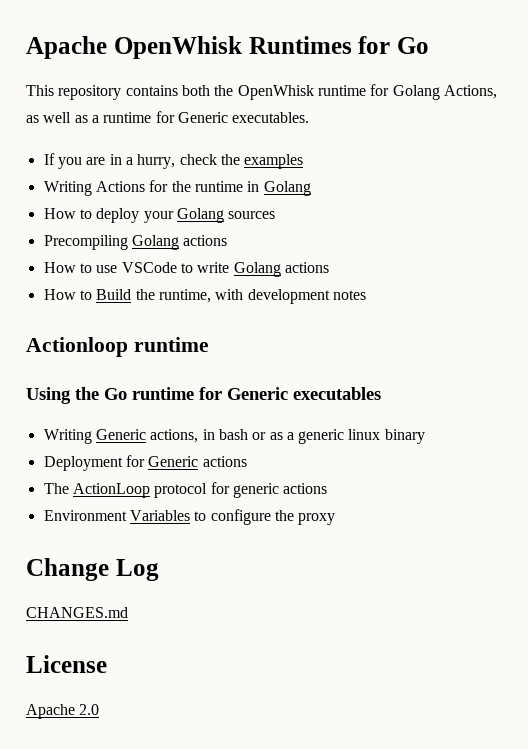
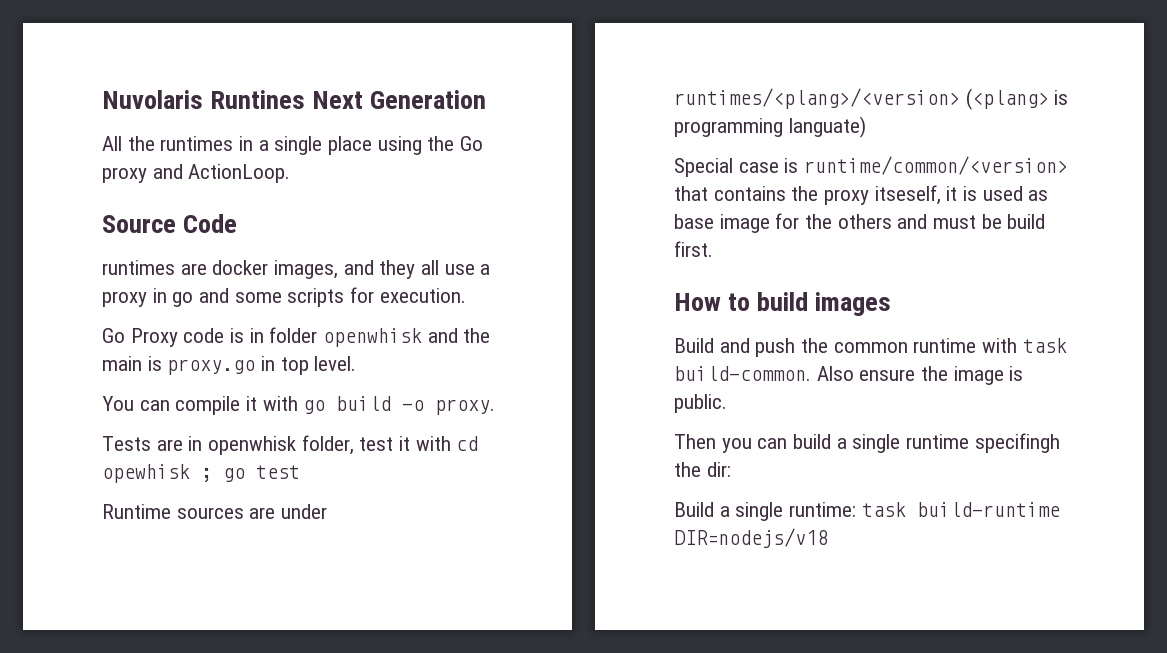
[26,36,429,59] [26,84,497,100] [26,111,310,123] [43,153,304,169] [43,180,311,196] [43,208,276,223] [43,235,228,250] [43,262,329,277] [43,289,366,304] [26,337,209,357] [26,387,381,404] [43,429,425,444] [43,455,247,471] [43,482,328,498] [43,509,336,525] [26,558,159,581] [26,607,128,618] [26,655,107,673] [26,704,100,719] Apache OpenWhisk Runtimes for Go // This repository contains both the OpenWhisk runtime for Golang Actions, as well as a runtime for Generic executables. // If you are in a hurry, check the examples // Writing Actions for the runtime in Golang // How to deploy your Golang sources // Precompiling Golang actions // How to use VSCode to write Golang actions // How to Build the runtime, with development notes // Actionloop runtime // Using the Go runtime for Generic executables // Writing Generic actions, in bash or as a generic linux binary // Deployment for Generic actions // The ActionLoop protocol for generic actions // Environment Variables to configure the proxy // Change Log // CHANGES.md // License // Apache 2.0 -> [102,90,487,109] [102,136,484,155] [102,164,291,183] [102,214,238,233] [102,260,491,279] [102,287,466,307] [102,327,491,347] [102,356,357,375] [102,396,496,415] [102,435,479,455] [102,464,300,483] [102,504,328,519] [674,88,1069,110] [674,116,866,138] [674,156,1069,177] [674,185,1049,205] [674,213,1046,233] [674,241,713,257] [674,292,892,316] [674,338,1067,357] [674,366,1024,385] [674,394,727,413] [674,433,1060,453] [674,462,731,477] [674,502,1060,521] [674,528,828,548] Nuvolaris Runtines Next Generation // All the runtimes in a single place using the Go proxy and ActionLoop. // Source Code // runtimes are docker images, and they all use a proxy in go and some scripts for execution. // Go Proxy code is in folder openwhisk and the main is proxy.go in top level. // You can compile it with go build -o proxy. // Tests are in openwhisk folder, test it with cd opewhisk ; go test // Runtime sources are under runtimes/<plang>/<version> (<plang> is programming languate) // Special case is runtime/common/<version> that contains the proxy itseself, it is used as base image for the others and must be build first. // How to build images // Build and push the common runtime with task build-common. Also ensure the image is public. // Then you can build a single runtime specifingh the dir: // Build a single runtime: task build-runtime DIR=nodejs/v18

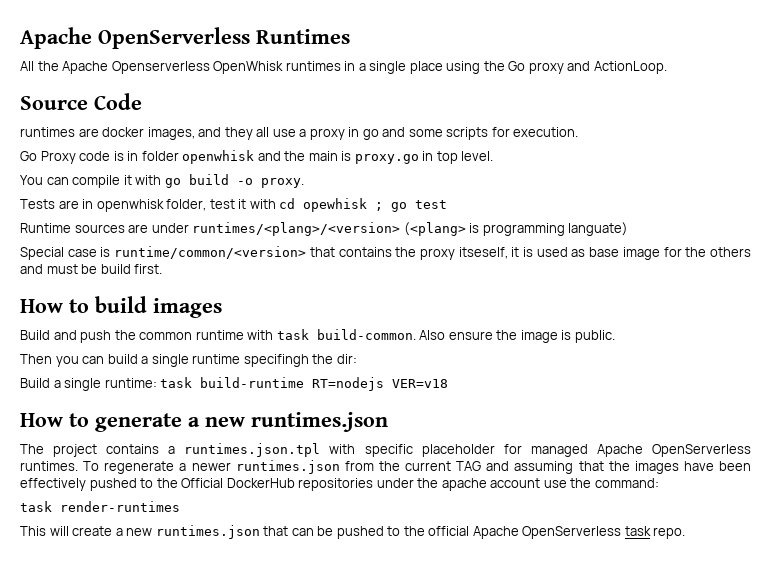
[102,90,487,109] Nuvolaris Runtines Next Generation -> [20,27,350,49] Apache OpenServerless Runtimes
(155, 143) none -> [62,61,284,74] Apache Openserverless OpenWhisk
[674,528,828,548] DIR=nodejs/v18 -> [312,377,449,391] [20,412,388,432] [20,443,751,457] [20,460,751,474] [20,478,659,491] [20,501,180,512] [20,525,686,539] RT=nodejs VER=v18 // How to generate a new runtimes.json // The project contains a runtimes.json.tpl with specific placeholder for managed Apache OpenServerless runtimes. To regenerate a newer runtimes.json from the current TAG and assuming that the images have been effectively pushed to the Official DockerHub repositories under the apache account use the command: // task render-runtimes // This will create a new runtimes.json that can be pushed to the official Apache OpenServerless task repo.

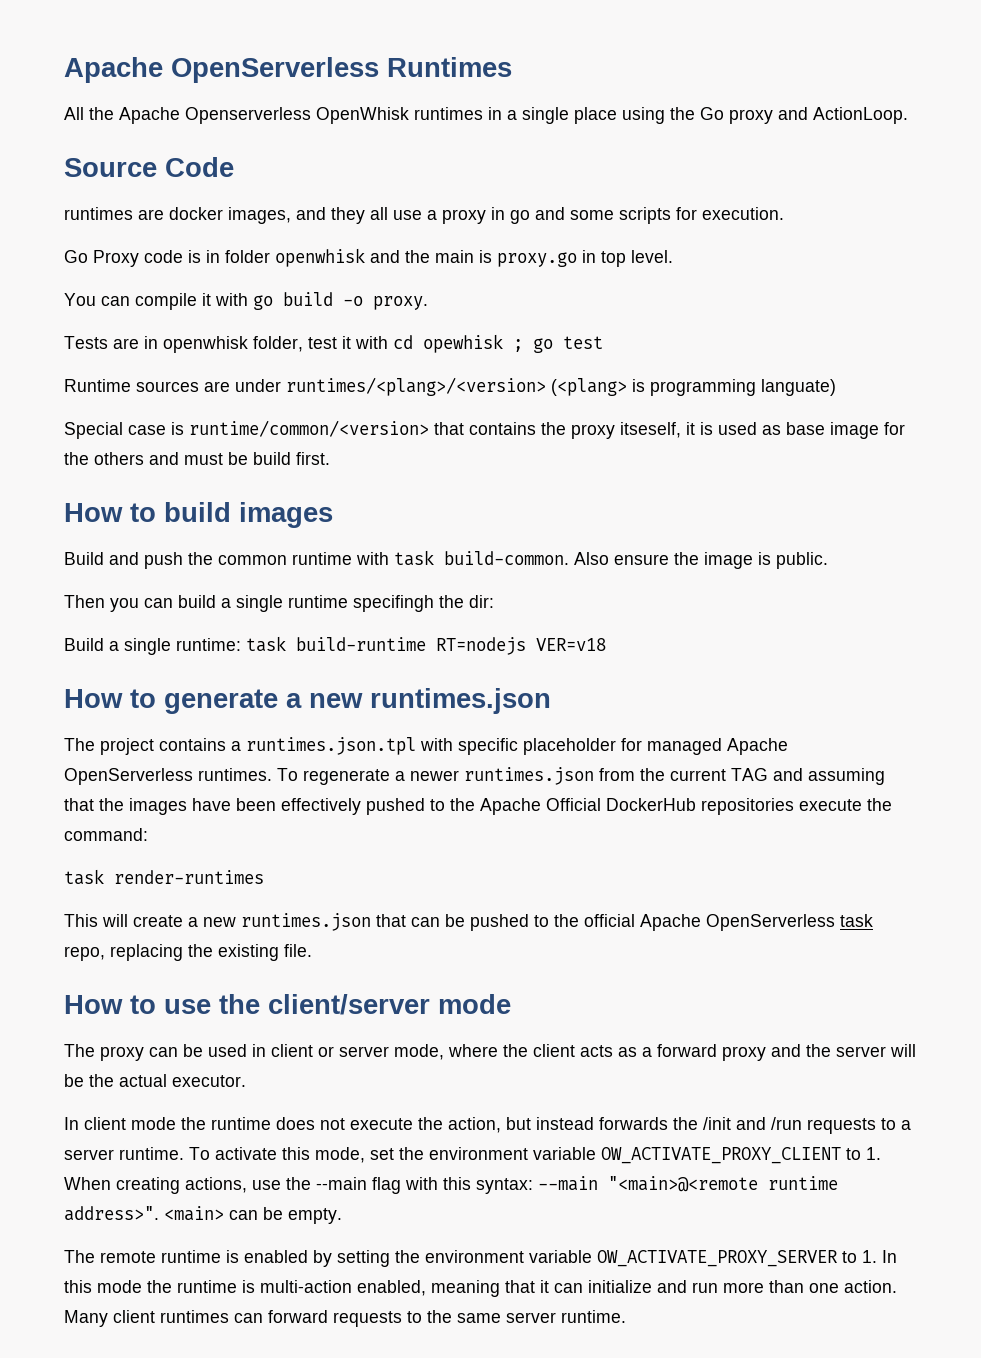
(178, 483) none -> [480,798,541,815] Apache
[376,478,567,491] under the apache account use -> [799,799,862,811] execute
[653,527,686,539] repo. -> [64,944,312,961] [64,994,511,1015] [64,1044,916,1061] [64,1074,246,1087] [64,1117,911,1134] [64,1147,881,1164] [64,1176,838,1194] [64,1206,342,1224] [64,1250,897,1267] [64,1280,897,1297] [64,1310,626,1327] repo, replacing the existing file. // How to use the client/server mode // The proxy can be used in client or server mode, where the client acts as a forward proxy and the server will be the actual executor. // In client mode the runtime does not execute the action, but instead forwards the /init and /run requests to a server runtime. To activate this mode, set the environment variable OW_ACTIVATE_PROXY_CLIENT to 1. When creating actions, use the --main flag with this syntax: --main "<main>@<remote runtime address>". <main> can be empty. // The remote runtime is enabled by setting the environment variable OW_ACTIVATE_PROXY_SERVER to 1. In this mode the runtime is multi-action enabled, meaning that it can initialize and run more than one action. Many client runtimes can forward requests to the same server runtime.

